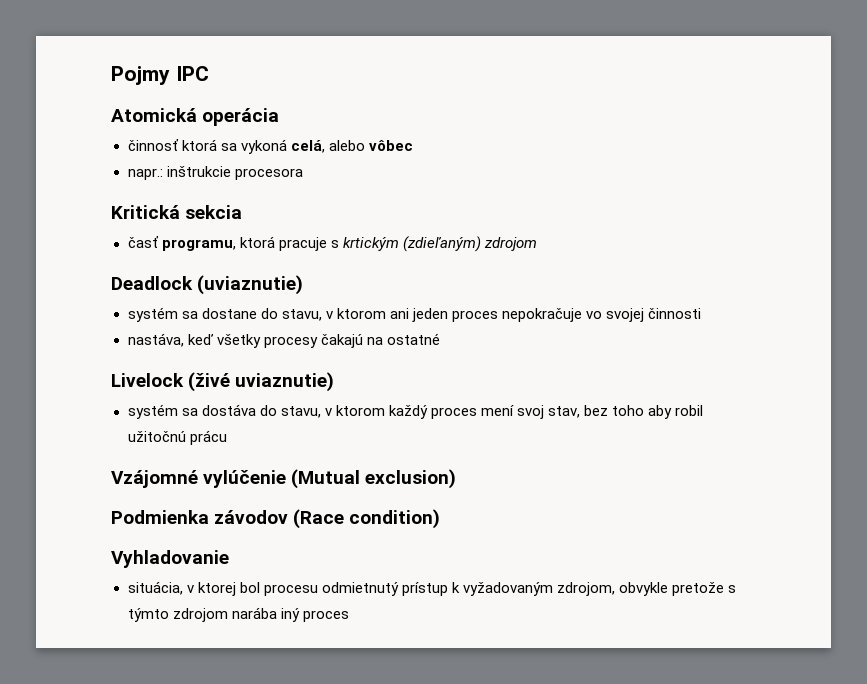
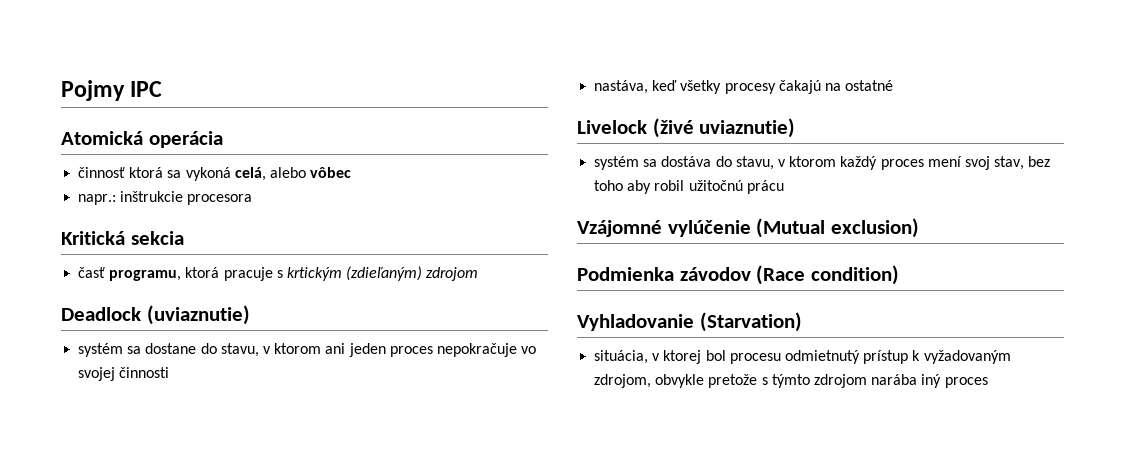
(229, 559) none -> [699,312,802,332] (Starvation)

